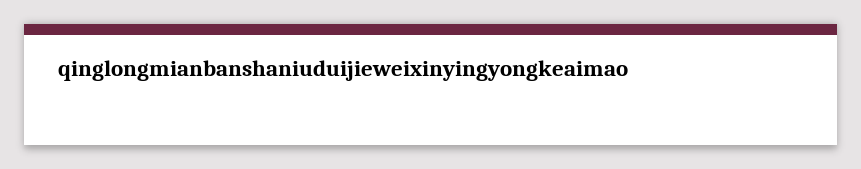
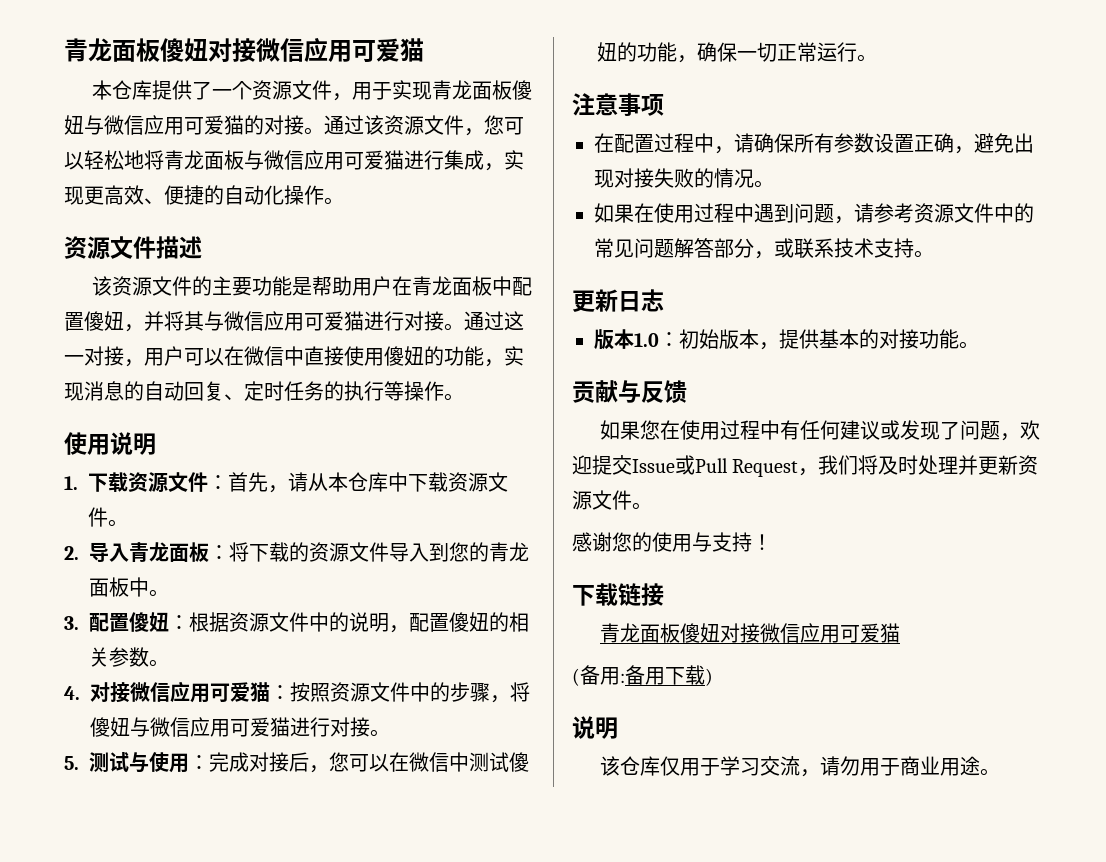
[58,60,628,81] qinglongmianbanshaniuduijieweixinyingyongkeaimao -> [64,38,424,62] [91,80,532,101] [64,115,524,136] [64,150,524,171] [64,185,344,205] [64,236,202,260] [91,276,532,296] [64,311,524,332] [64,346,524,367] [64,381,464,401] [64,432,156,455] [64,472,508,493] [88,507,128,527] [64,542,529,562] [89,577,169,597] [64,612,529,633] [89,647,169,667] [64,681,530,703] [90,717,390,737] [64,752,529,773] [597,42,877,63] [572,93,664,116] [594,133,1034,154] [594,168,774,188] [594,203,1034,224] [594,238,934,259] [572,289,664,312] [594,329,979,350] [572,380,687,403] [599,420,1040,441] [572,455,1039,477] [572,490,652,510] [572,532,772,552] [572,583,664,606] [599,623,900,643] [572,665,713,686] [572,716,618,739] [599,756,1000,777] 青龙面板傻妞对接微信应用可爱猫 // 本仓库提供了一个资源文件，用于实现青龙面板傻妞与微信应用可爱猫的对接。通过该资源文件，您可以轻松地将青龙面板与微信应用可爱猫进行集成，实现更高效、便捷的自动化操作。 // 资源文件描述 // 该资源文件的主要功能是帮助用户在青龙面板中配置傻妞，并将其与微信应用可爱猫进行对接。通过这一对接，用户可以在微信中直接使用傻妞的功能，实现消息的自动回复、定时任务的执行等操作。 // 使用说明 // 1.下载资源文件：首先，请从本仓库中下载资源文件。 // 2.导入青龙面板：将下载的资源文件导入到您的青龙面板中。 // 3.配置傻妞：根据资源文件中的说明，配置傻妞的相关参数。 // 4.对接微信应用可爱猫：按照资源文件中的步骤，将傻妞与微信应用可爱猫进行对接。 // 5.测试与使用：完成对接后，您可以在微信中测试傻妞的功能，确保一切正常运行。 // 注意事项 // 在配置过程中，请确保所有参数设置正确，避免出现对接失败的情况。 // 如果在使用过程中遇到问题，请参考资源文件中的常见问题解答部分，或联系技术支持。 // 更新日志 // 版本1.0：初始版本，提供基本的对接功能。 // 贡献与反馈 // 如果您在使用过程中有任何建议或发现了问题，欢迎提交Issue或Pull Request，我们将及时处理并更新资源文件。 // 感谢您的使用与支持！ // 下载链接 // 青龙面板傻妞对接微信应用可爱猫 // (备用:备用下载) // 说明 // 该仓库仅用于学习交流，请勿用于商业用途。

